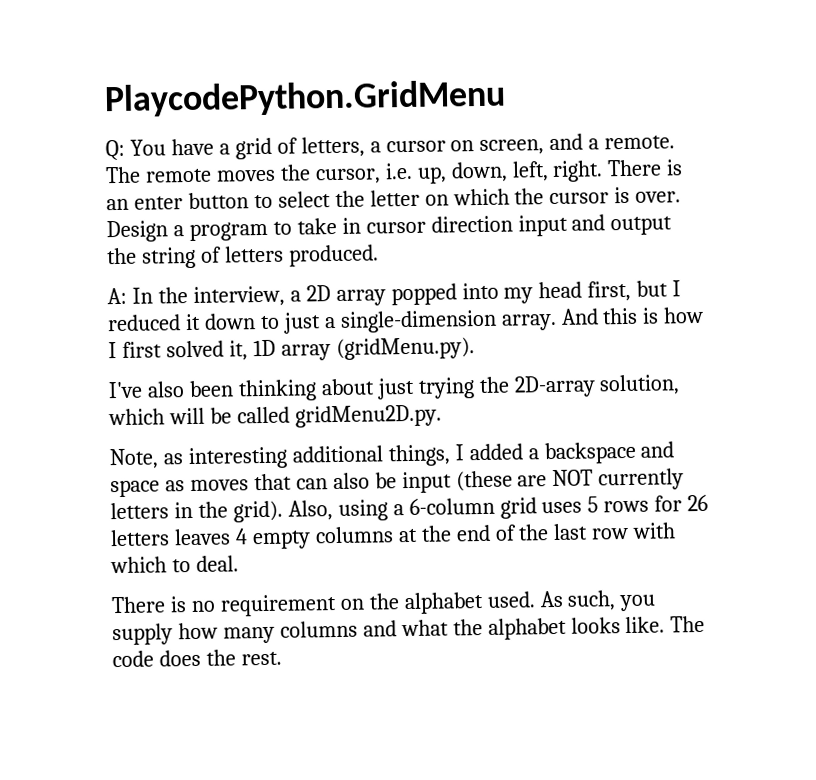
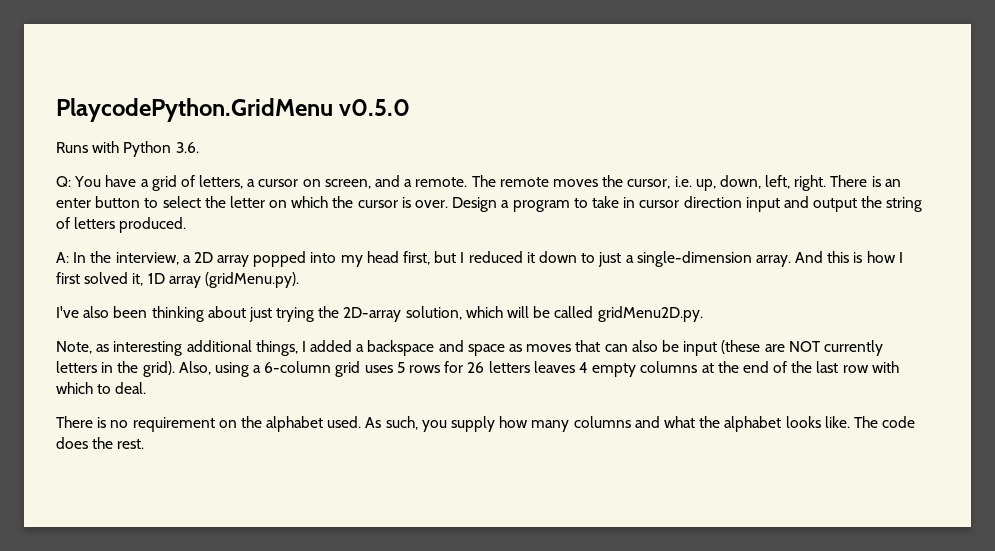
(506, 98) none -> [339,99,411,116] [56,141,199,157] v0.5.0 // Runs with Python 3.6.

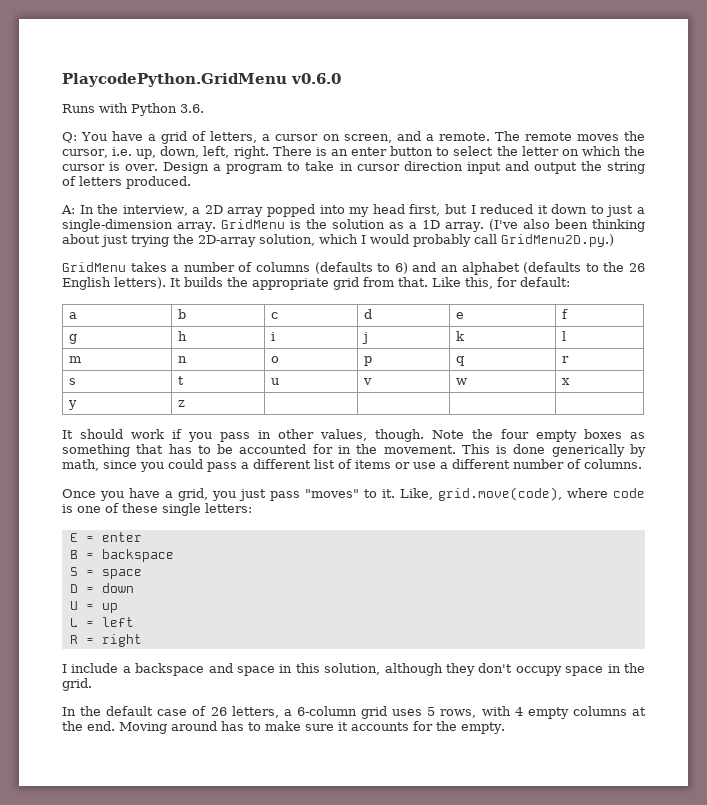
[339,99,411,116] v0.5.0 -> [291,73,341,84] v0.6.0
[795,251,903,263] [56,272,299,288] [56,306,79,318] And this is how I first solved it, 1D array (gridMenu.py). // I've -> [220,219,518,232] GridMenu is the solution as a 1D array. (I've
[507,306,703,322] [56,340,883,356] [56,361,249,377] will be called gridMenu2D.py. // Note, as interesting additional things, I added a backspace and space as moves that can also be input (these are NOT currently letters in the grid). Also, using -> [361,234,614,247] [62,262,646,275] [62,277,570,290] [69,312,78,319] [178,309,187,319] [271,312,279,319] [364,309,373,319] [456,312,465,319] [562,309,569,319] [69,334,78,344] [178,331,188,341] [271,332,276,341] [362,332,369,344] [456,331,465,341] [562,331,567,341] [69,356,82,363] [178,356,188,363] [271,356,280,363] [364,356,373,366] [456,356,465,366] [562,356,570,363] [69,378,77,385] [178,376,185,385] [271,378,280,385] [363,378,373,385] [456,378,468,385] [562,378,571,385] [68,400,78,410] [178,400,186,407] [62,429,645,442] [62,444,646,457] [62,459,642,472] [62,487,645,501] [62,503,252,516] [69,532,142,542] [69,549,174,562] [69,567,142,579] [69,583,134,593] [69,601,118,613] [69,617,134,627] [69,634,142,647] [62,663,645,676] [62,678,92,691] [62,706,279,718] I would probably call GridMenu2D.py.) // GridMenu takes a number of columns (defaults to 6) and an alphabet (defaults to the 26 English letters). It builds the appropriate grid from that. Like this, for default: // a | b | c | d | e | f // g | h | i | j | k | l // m | n | o | p | q | r // s | t | u | v | w | x // y | z | | | | // It should work if you pass in other values, though. Note the four empty boxes as something that has to be accounted for in the movement. This is done generically by math, since you could pass a different list of items or use a different number of columns. // Once you have a grid, you just pass "moves" to it. Like, grid.move(code), where code is one of these single letters: // E = enter // B = backspace // S = space // D = down // U = up // L = left // R = right // I include a backspace and space in this solution, although they don't occupy space in the grid. // In the default case of 26 letters,
[409,361,575,373] rows for 26 letters leaves -> [440,706,511,718] rows, with
[742,361,899,373] [56,382,147,394] [56,416,916,432] [56,437,145,449] end of the last row with which to deal. // There is no requirement on the alphabet used. As such, you supply how many columns and what the alphabet looks like. The code does the rest. -> [87,721,505,734] end. Moving around has to make sure it accounts for the empty.

